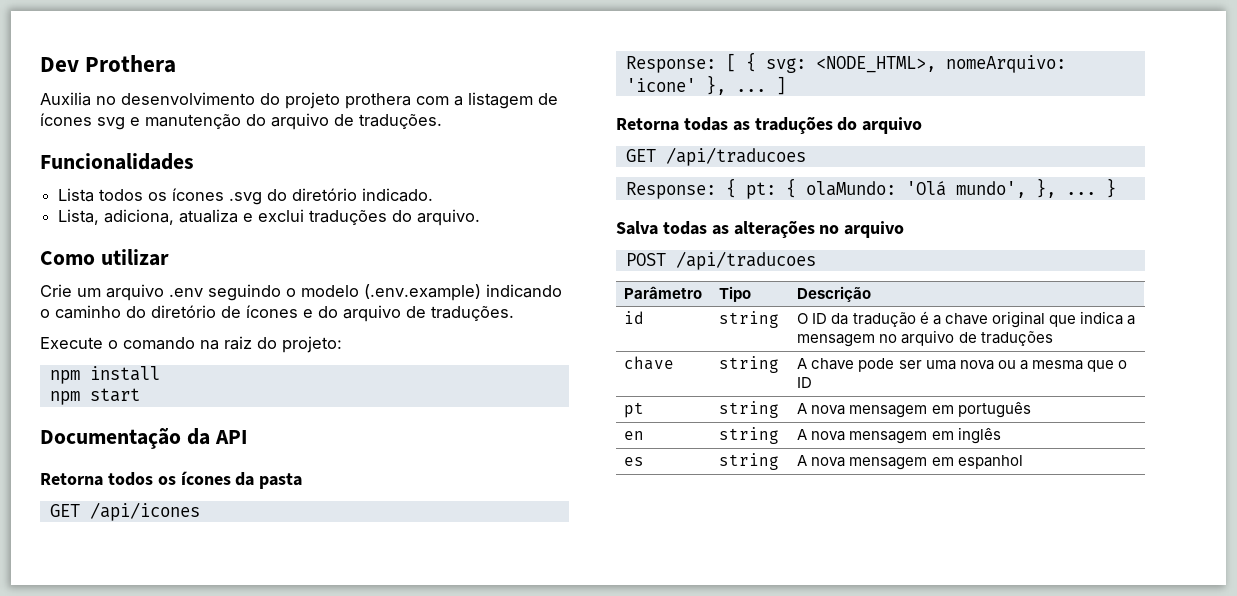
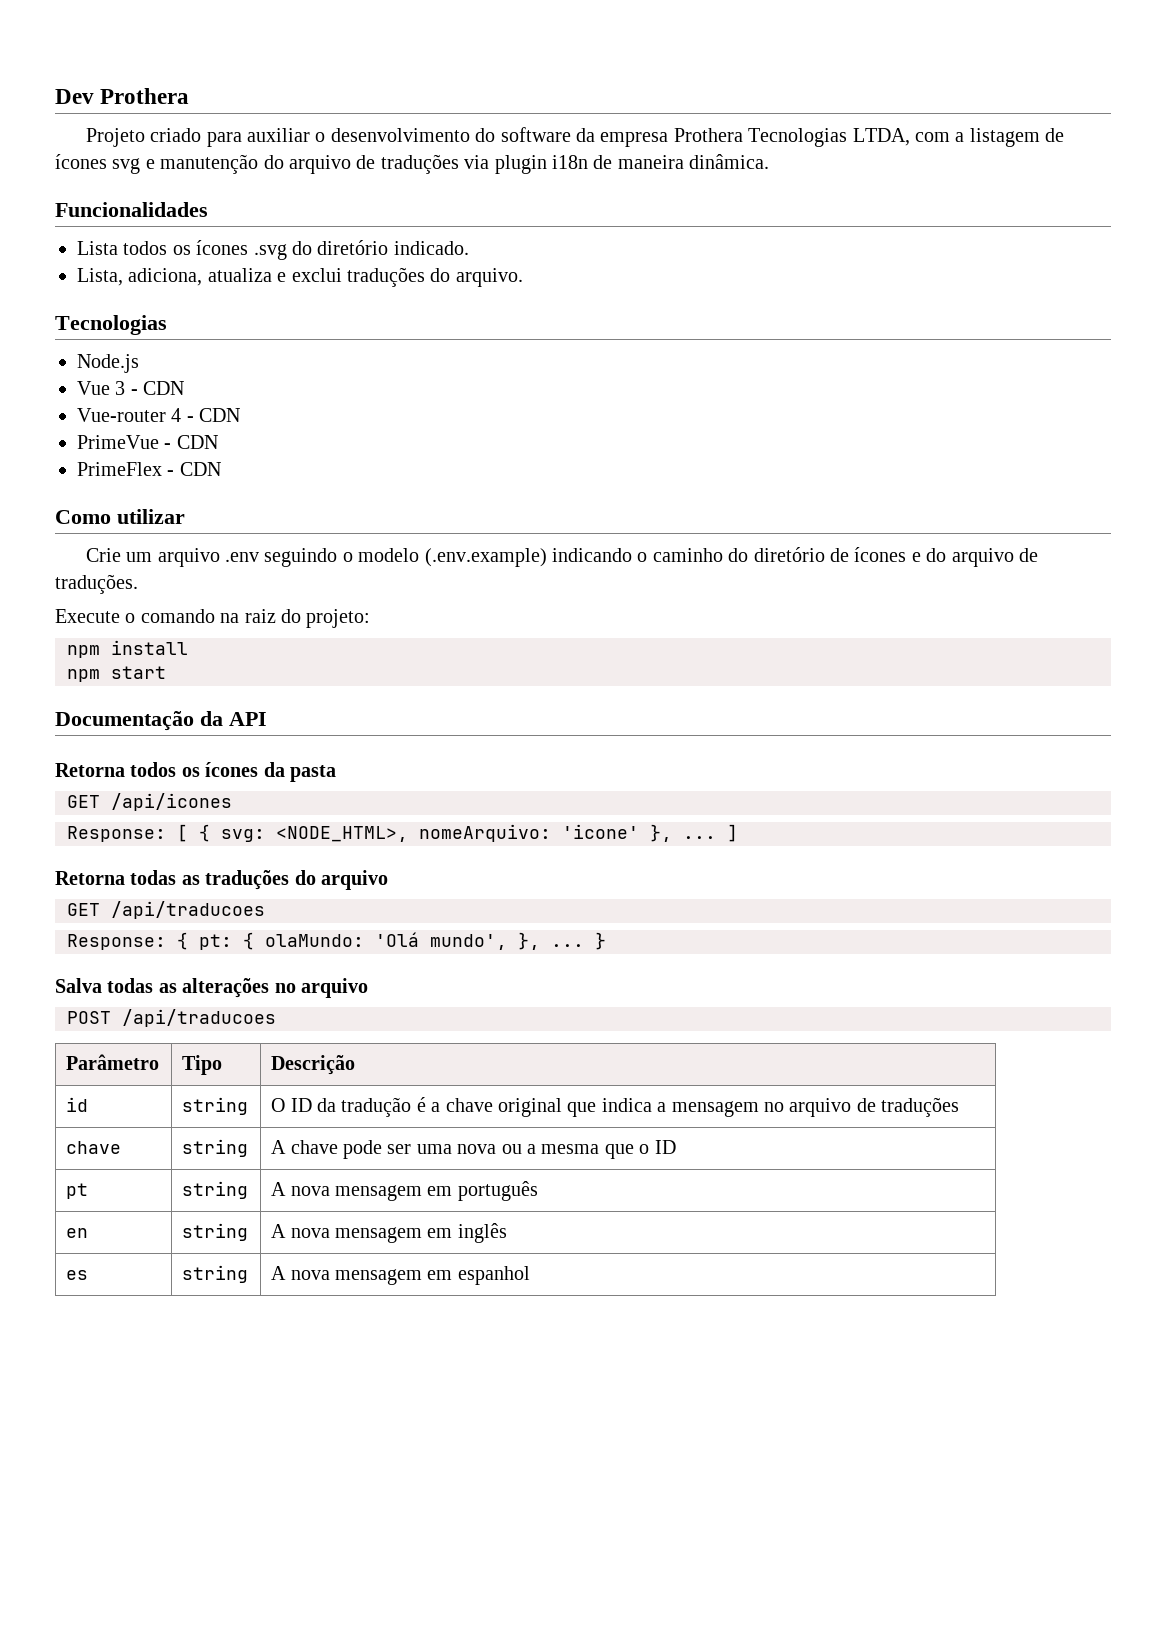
[40,92,411,109] Auxilia no desenvolvimento do projeto prothera -> [85,127,910,147] Projeto criado para auxiliar o desenvolvimento do software da empresa Prothera Tecnologias LTDA,
[359,113,442,129] traduções. -> [380,154,770,174] traduções via plugin i18n de maneira dinâmica.
(481, 217) none -> [55,315,167,335] [77,354,139,373] [77,381,185,395] [77,408,241,422] [77,435,218,449] [77,462,221,476] // Tecnologias // Node.js // Vue 3 - CDN // Vue-router 4 - CDN // PrimeVue - CDN // PrimeFlex - CDN

